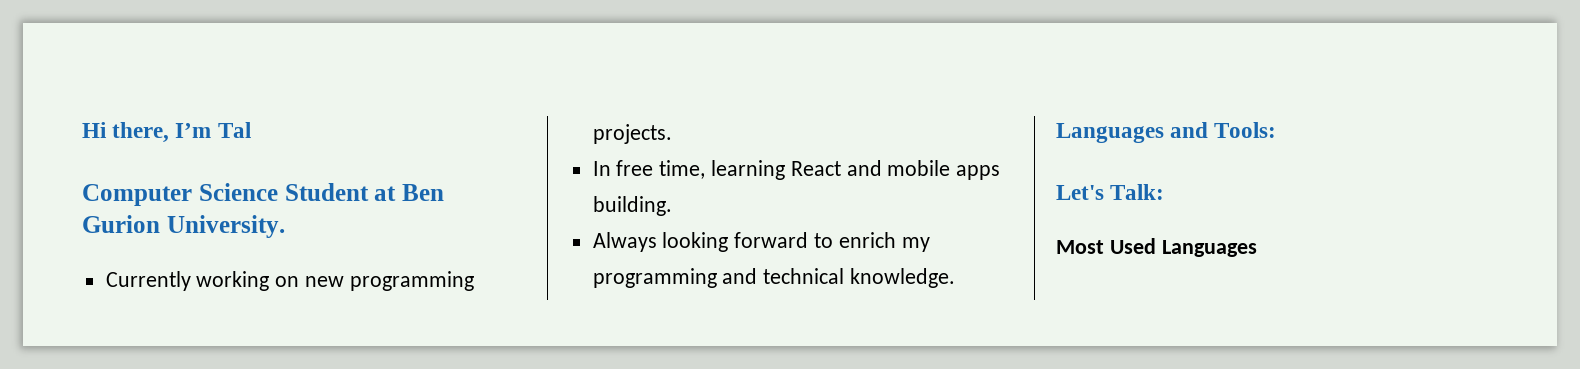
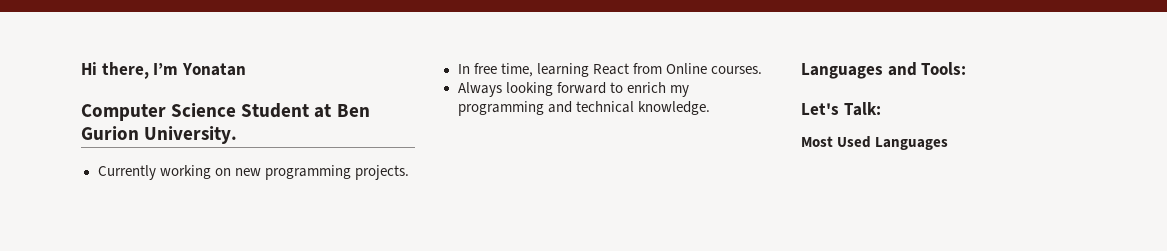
[217,122,251,138] Tal -> [181,63,246,76] Yonatan
[846,160,1001,180] [592,196,672,216] and mobile apps building. -> [632,63,762,74] from Online courses.

